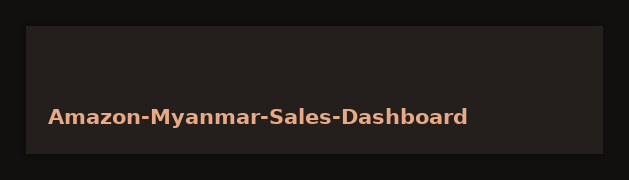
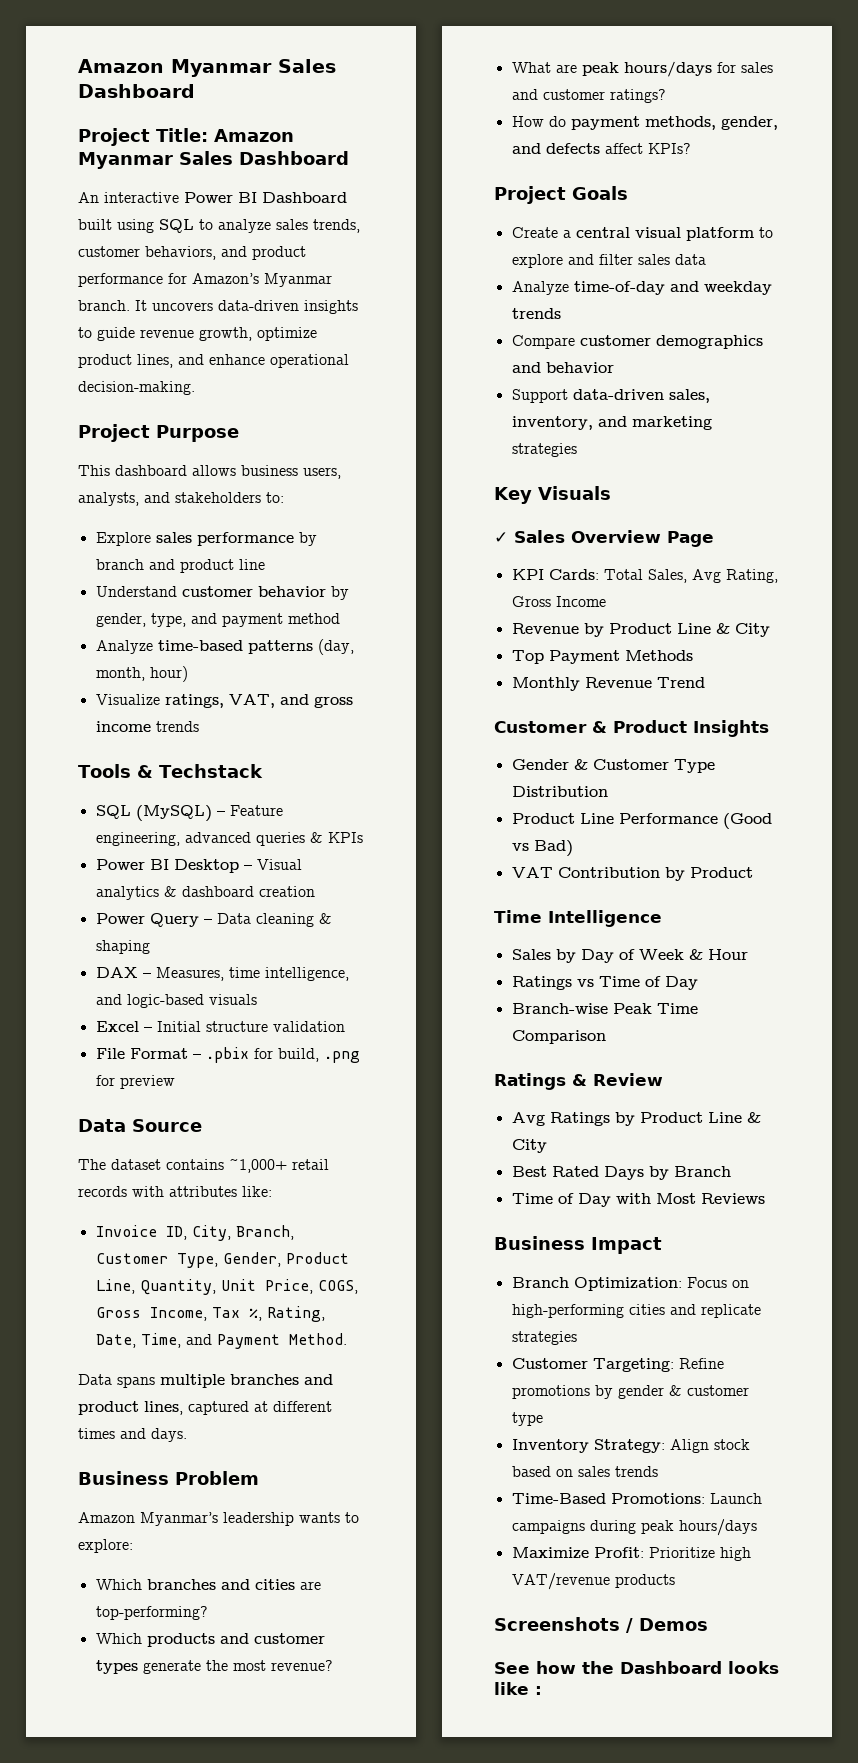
[48,108,468,128] Amazon-Myanmar-Sales-Dashboard -> [78,59,336,77] [78,84,195,98] [78,128,294,146] [78,151,349,169] [78,192,347,203] [78,219,360,233] [78,246,306,260] [78,273,332,287] [78,300,358,314] [78,327,317,341] [78,354,349,368] [78,381,195,395] [78,424,239,442] [78,465,341,479] [78,492,284,506] [95,532,317,546] [95,559,265,573] [95,586,349,600] [95,613,340,627] [95,639,354,655] [95,666,188,682] [95,694,353,708] [95,721,199,732] [78,764,263,778] [95,805,283,822] [95,832,363,846] [95,859,302,873] [95,886,315,900] [95,913,332,927] [95,940,150,954] [95,967,349,981] [95,994,257,1008] [95,1021,345,1032] [95,1047,360,1063] [95,1075,175,1089] [78,1119,202,1132] [78,1158,329,1173] [78,1186,272,1197] [95,1225,294,1241] [95,1252,349,1268] [95,1279,358,1295] [95,1306,325,1322] [95,1333,347,1349] [78,1374,333,1388] [78,1401,332,1415] [78,1428,187,1442] [78,1471,259,1485] [78,1512,359,1526] [78,1539,133,1553] [95,1579,321,1590] [95,1606,208,1620] [95,1633,325,1647] [95,1660,333,1674] [511,61,773,77] [511,89,666,103] [511,116,778,130] [511,143,691,154] [494,186,628,204] [511,227,773,241] [511,254,706,268] [511,281,772,295] [511,308,561,319] [511,335,763,349] [511,362,614,373] [511,389,710,403] [511,416,712,430] [511,443,577,457] [494,486,611,504] [494,530,714,547] [511,569,778,583] [511,596,606,607] [511,623,770,637] [511,650,693,664] [511,677,705,691] [494,720,769,737] [511,759,715,773] [511,786,608,797] [511,813,772,829] [511,840,573,857] [511,867,753,881] [494,910,662,927] [511,949,748,963] [511,976,698,990] [511,1003,698,1014] [511,1030,606,1044] [494,1073,663,1090] [511,1112,761,1126] [511,1139,547,1153] [511,1166,731,1180] [511,1193,765,1207] [494,1236,662,1254] [511,1277,749,1291] [511,1304,761,1318] [511,1331,577,1345] [511,1358,724,1372] [511,1385,749,1399] [511,1412,543,1426] [511,1439,750,1453] [511,1466,658,1477] [511,1493,762,1504] [511,1519,757,1536] [511,1547,751,1561] [511,1573,675,1590] [494,1617,708,1633] [494,1661,779,1674] [494,1682,542,1695] Amazon Myanmar Sales Dashboard // Project Title: Amazon Myanmar Sales Dashboard // An interactive Power BI Dashboard built using SQL to analyze sales trends, customer behaviors, and product performance for Amazon’s Myanmar branch. It uncovers data-driven insights to guide revenue growth, optimize product lines, and enhance operational decision-making. // Project Purpose // This dashboard allows business users, analysts, and stakeholders to: // Explore sales performance by branch and product line // Understand customer behavior by gender, type, and payment method // Analyze time-based patterns (day, month, hour) // Visualize ratings, VAT, and gross income trends // Tools & Techstack // SQL (MySQL) – Feature engineering, advanced queries & KPIs // Power BI Desktop – Visual analytics & dashboard creation // Power Query – Data cleaning & shaping // DAX – Measures, time intelligence, and logic-based visuals // Excel – Initial structure validation // File Format – .pbix for build, .png for preview // Data Source // The dataset contains ~1,000+ retail records with attributes like: // Invoice ID, City, Branch, Customer Type, Gender, Product Line, Quantity, Unit Price, COGS, Gross Income, Tax %, Rating, Date, Time, and Payment Method. // Data spans multiple branches and product lines, captured at different times and days. // Business Problem // Amazon Myanmar’s leadership wants to explore: // Which branches and cities are top-performing? // Which products and customer types generate the most revenue? // What are peak hours/days for sales and customer ratings? // How do payment methods, gender, and defects affect KPIs? // Project Goals // Create a central visual platform to explore and filter sales data // Analyze time-of-day and weekday trends // Compare customer demographics and behavior // Support data-driven sales, inventory, and marketing strategies // Key Visuals // ✓ Sales Overview Page // KPI Cards: Total Sales, Avg Rating, Gross Income // Revenue by Product Line & City // Top Payment Methods // Monthly Revenue Trend // Customer & Product Insights // Gender & Customer Type Distribution // Product Line Performance (Good vs Bad) // VAT Contribution by Product // Time Intelligence // Sales by Day of Week & Hour // Ratings vs Time of Day // Branch-wise Peak Time Comparison // Ratings & Review // Avg Ratings by Product Line & City // Best Rated Days by Branch // Time of Day with Most Reviews // Business Impact // Branch Optimization: Focus on high-performing cities and replicate strategies // Customer Targeting: Refine promotions by gender & customer type // Inventory Strategy: Align stock based on sales trends // Time-Based Promotions: Launch campaigns during peak hours/days // Maximize Profit: Prioritize high VAT/revenue products // Screenshots / Demos // See how the Dashboard looks like :

